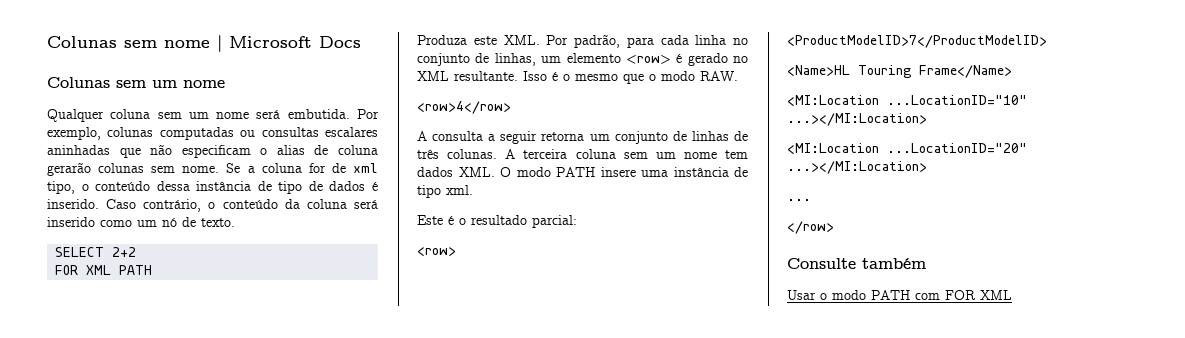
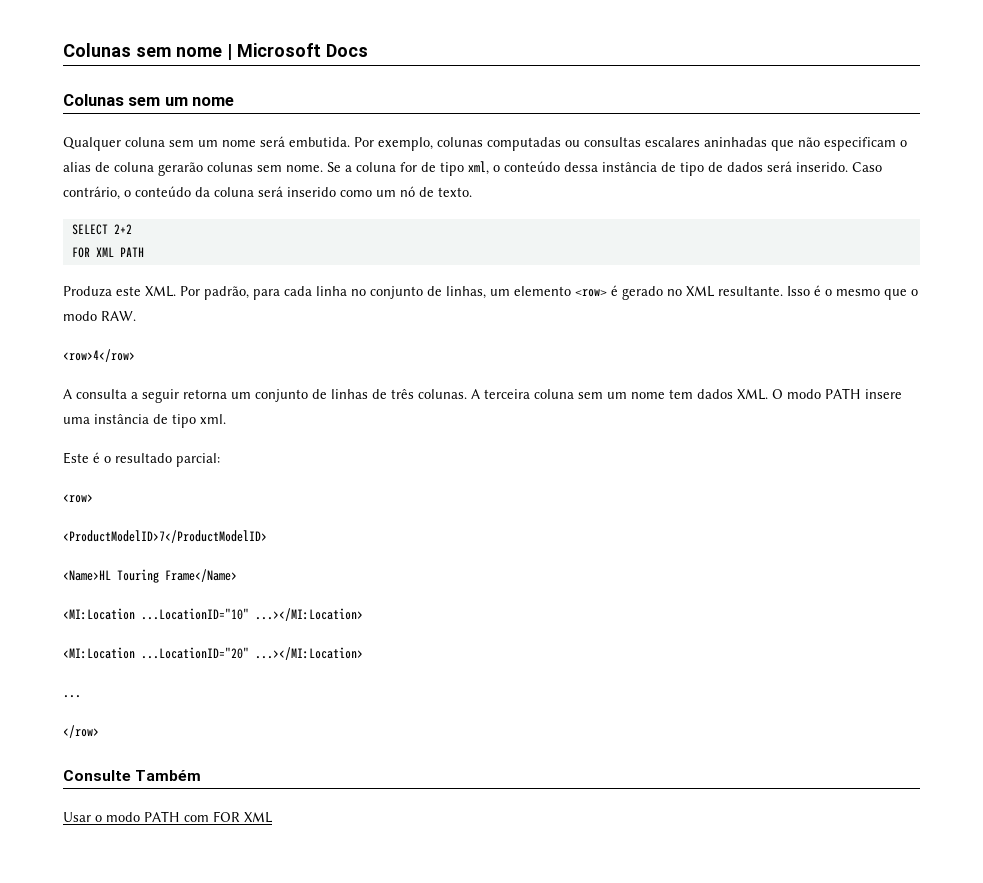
[352,163,378,173] [47,181,75,194] xml tipo, -> [440,161,489,176] tipo xml,
[371,182,378,191] é -> [767,161,792,172] será
[862,258,926,269] também -> [135,770,202,781] Também

